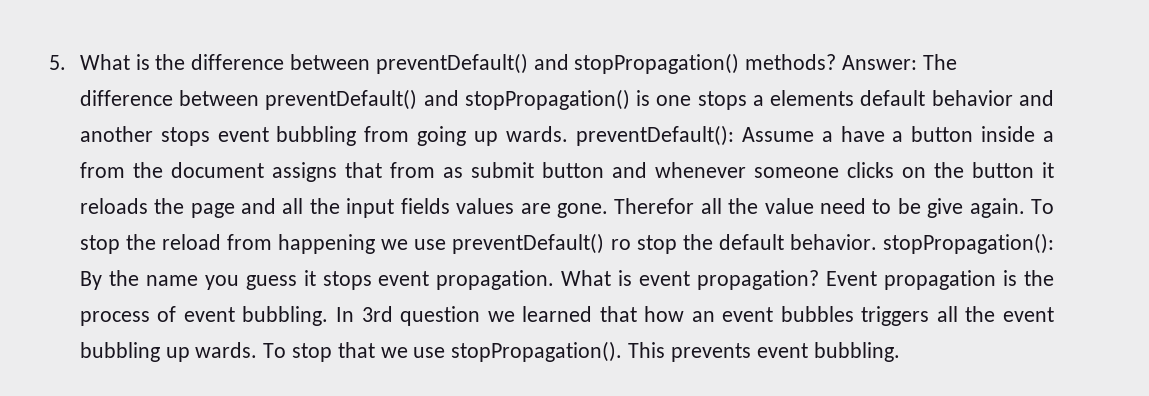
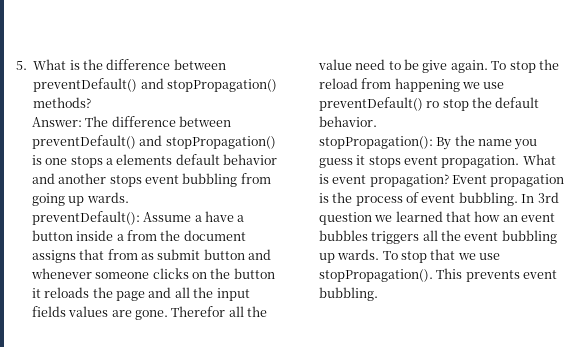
(837, 62) none -> (92, 102) //
(568, 134) none -> (129, 197) //
(877, 242) none -> (377, 121) //

